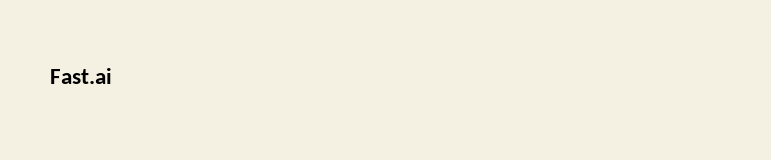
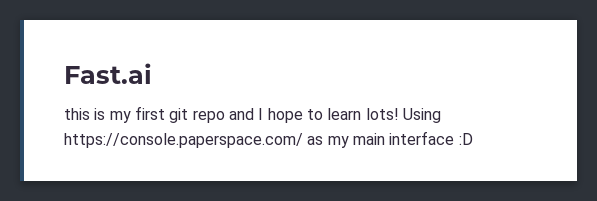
(112, 76) none -> [64,106,441,123] [64,131,473,148] // this is my first git repo and I hope to learn lots! Using https://console.paperspace.com/ as my main interface :D

